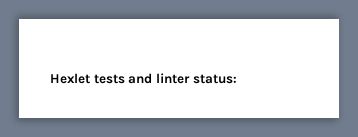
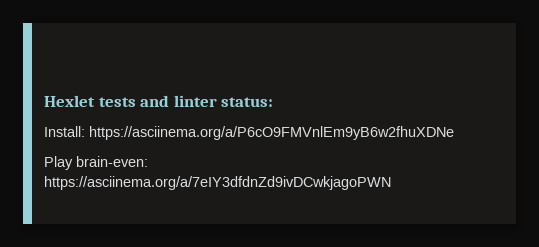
(237, 79) none -> [44,126,454,140] [44,156,148,170] [44,176,391,190] // Install: https://asciinema.org/a/P6cO9FMVnlEm9yB6w2fhuXDNe // Play brain-even: https://asciinema.org/a/7eIY3dfdnZd9ivDCwkjagoPWN

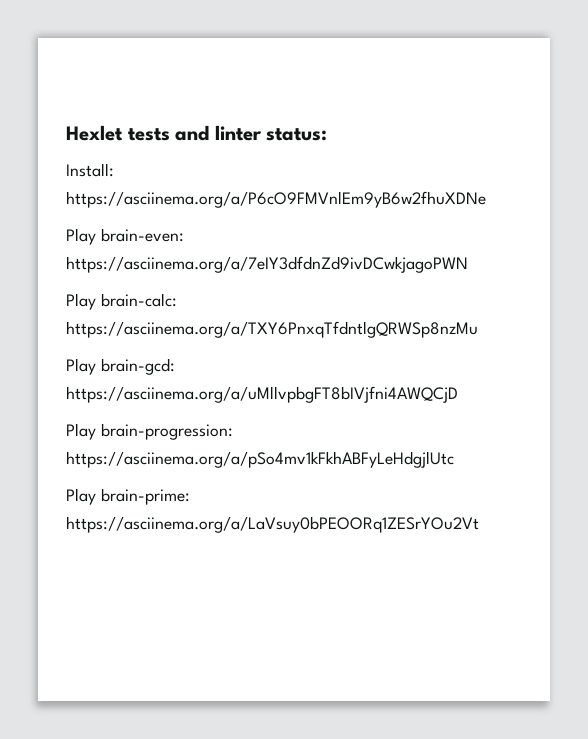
(391, 183) none -> [66,293,177,310] [66,321,478,338] [66,358,175,375] [66,386,458,403] [66,423,233,440] [66,451,454,468] [66,488,190,505] [66,516,479,533] // Play brain-calc: https://asciinema.org/a/TXY6PnxqTfdntlgQRWSp8nzMu // Play brain-gcd: https://asciinema.org/a/uMllvpbgFT8bIVjfni4AWQCjD // Play brain-progression: https://asciinema.org/a/pSo4mv1kFkhABFyLeHdgjlUtc // Play brain-prime: https://asciinema.org/a/LaVsuy0bPEOORq1ZESrYOu2Vt

